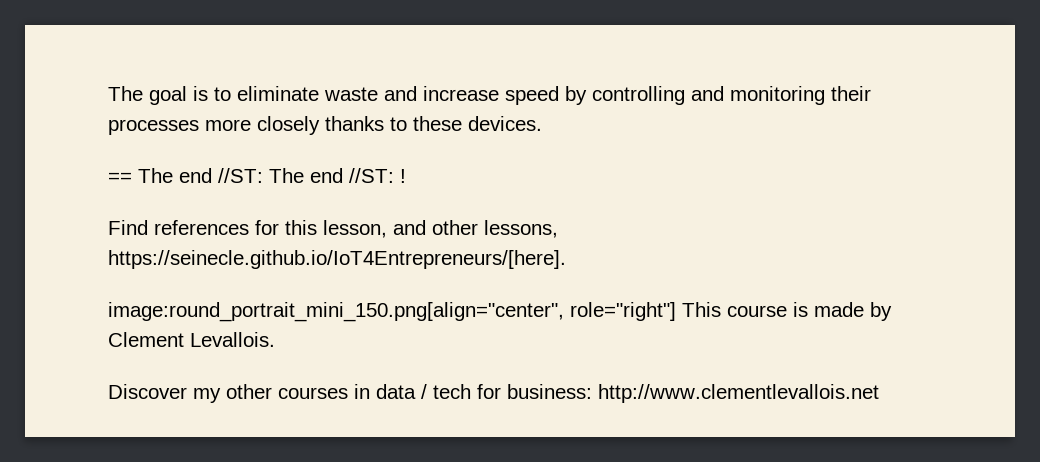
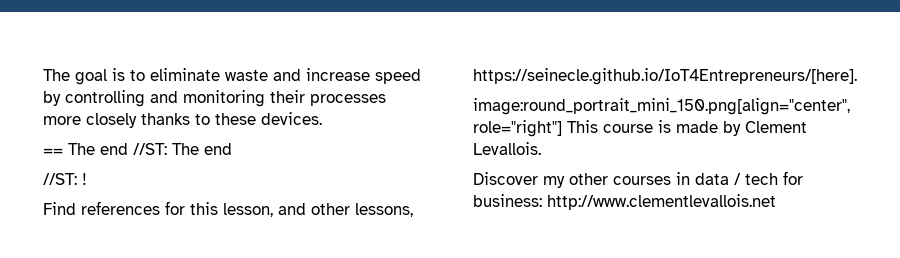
(343, 175) none -> (232, 149) //

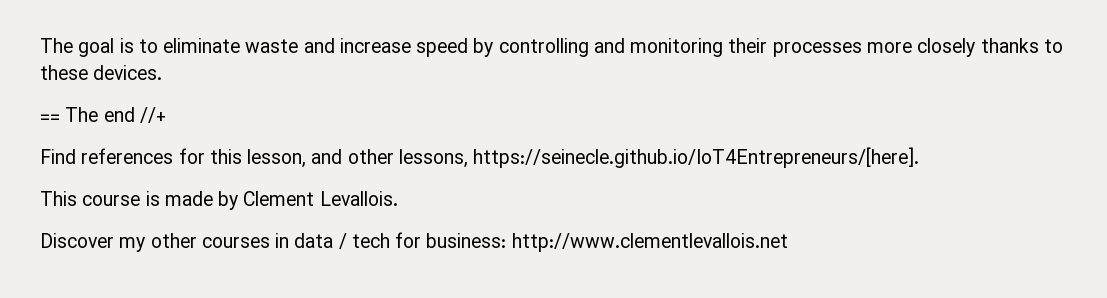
[133,143,232,155] [43,173,87,185] //ST: The end // //ST: ! -> [139,107,166,123] //+
[473,98,850,115] [473,120,562,137] image:round_portrait_mini_150.png[align="center", role="right"] -> (920, 157) none

